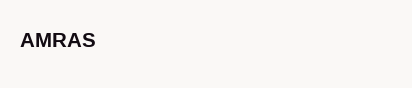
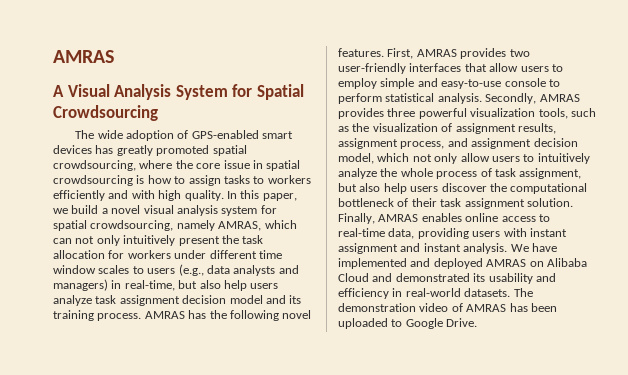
[20,33,96,47] AMRAS -> [53,50,114,63] [53,84,304,100] [53,105,158,121] [75,130,294,141] [53,145,247,156] [53,160,301,171] [53,175,311,186] [53,190,297,201] [53,205,277,216] [53,220,297,231] [53,235,264,246] [53,250,282,259] [53,264,299,276] [53,279,279,291] [53,295,302,306] [53,310,312,321] [338,48,530,59] [338,63,563,74] [338,78,560,89] [338,93,580,104] [338,108,596,119] [338,123,556,134] [338,138,578,149] [338,153,590,164] [338,168,582,179] [338,183,588,194] [338,198,573,209] [338,213,550,224] [338,228,567,239] [338,243,557,254] [338,258,587,269] [338,273,556,284] [338,288,533,299] [338,303,557,312] [338,318,478,329] AMRAS // A Visual Analysis System for Spatial Crowdsourcing // The wide adoption of GPS-enabled smart devices has greatly promoted spatial crowdsourcing, where the core issue in spatial crowdsourcing is how to assign tasks to workers efficiently and with high quality. In this paper, we build a novel visual analysis system for spatial crowdsourcing, namely AMRAS, which can not only intuitively present the task allocation for workers under different time window scales to users (e.g., data analysts and managers) in real-time, but also help users analyze task assignment decision model and its training process. AMRAS has the following novel features. First, AMRAS provides two user-friendly interfaces that allow users to employ simple and easy-to-use console to perform statistical analysis. Secondly, AMRAS provides three powerful visualization tools, such as the visualization of assignment results, assignment process, and assignment decision model, which not only allow users to intuitively analyze the whole process of task assignment, but also help users discover the computational bottleneck of their task assignment solution. Finally, AMRAS enables online access to real-time data, providing users with instant assignment and instant analysis. We have implemented and deployed AMRAS on Alibaba Cloud and demonstrated its usability and efficiency in real-world datasets. The demonstration video of AMRAS has been uploaded to Google Drive.

